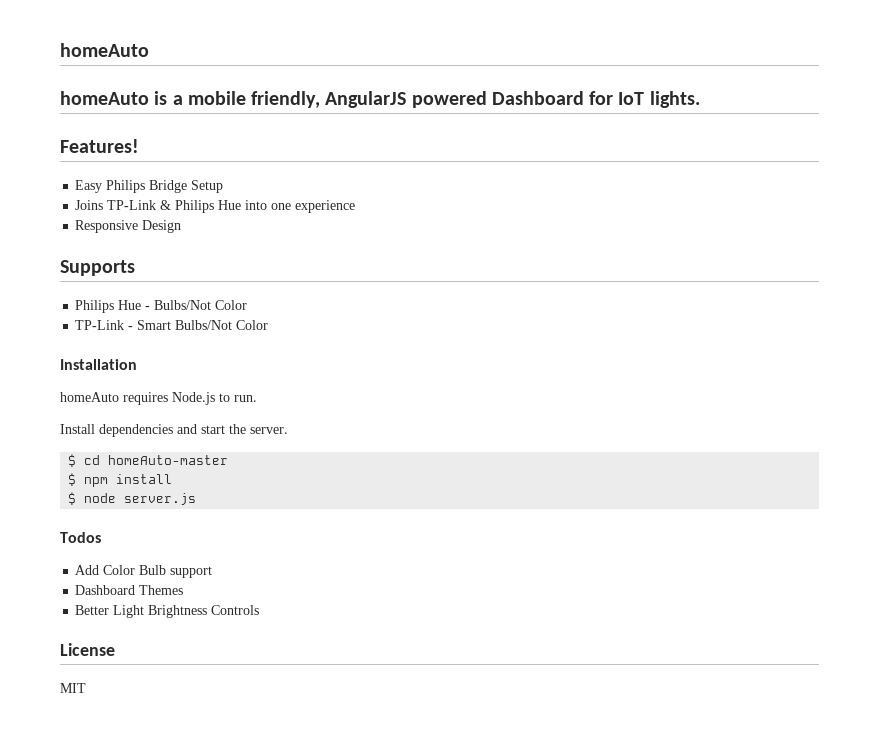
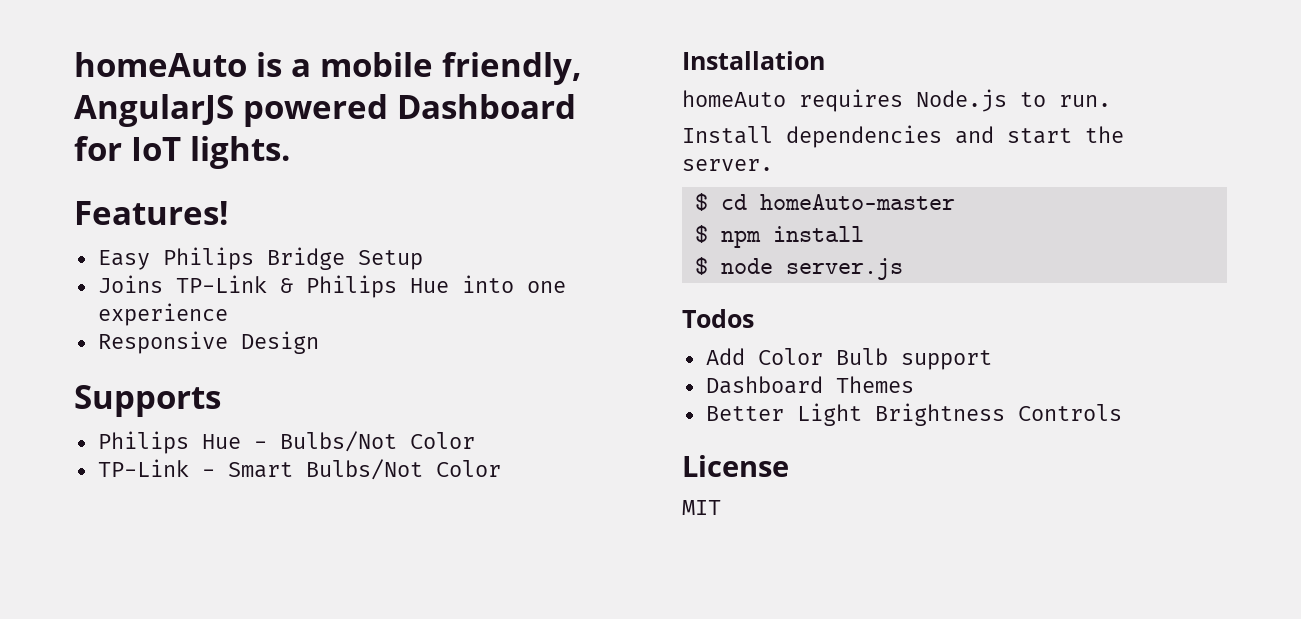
[60,43,149,57] [60,91,149,105] homeAuto // homeAuto -> [74,52,247,77] homeAuto

